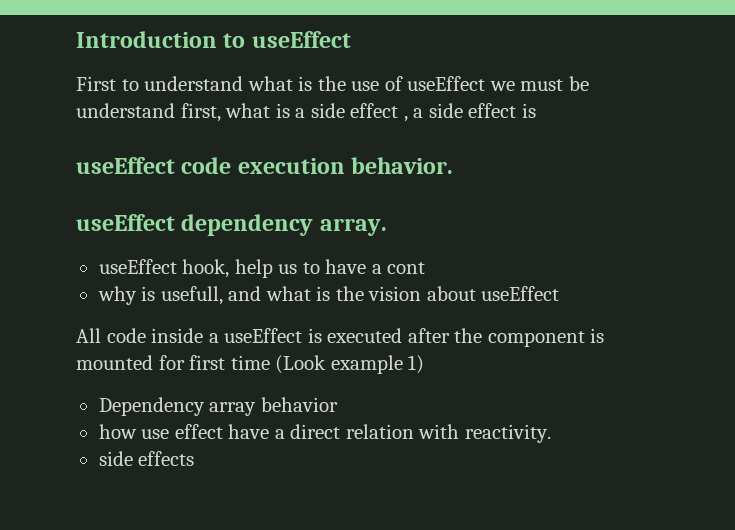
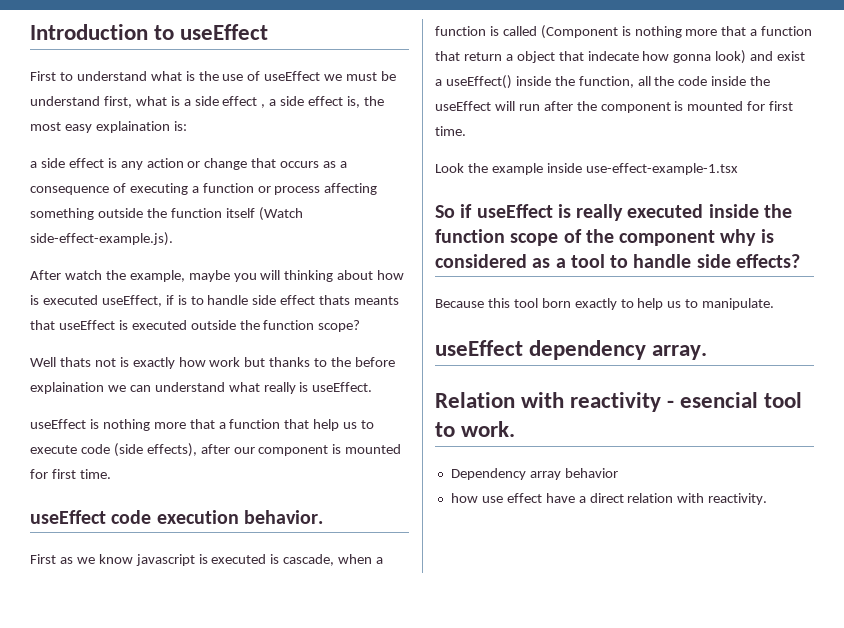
[521,103,536,118] [76,157,454,174] [76,214,387,236] [98,259,426,278] [97,286,560,305] [76,328,403,343] is // useEffect code execution behavior. // useEffect dependency array. // useEffect hook, help us to have a cont // why is usefull, and what is the vision about useEffect // All code inside a useEffect is executed -> [347,96,384,108] [30,121,187,133] [30,158,348,170] [30,183,378,195] [30,207,303,221] [30,232,173,246] [30,270,405,282] [30,295,400,307] [30,320,361,332] [30,357,396,369] [30,382,373,394] [30,419,375,431] [30,443,402,457] [30,469,111,479] [30,510,323,524] [30,554,384,566] [435,25,813,39] [435,50,806,64] [435,75,771,89] [435,101,540,111] is, the most easy explaination is: // a side effect is any action or change that occurs as a consequence of executing a function or process affecting something outside the function itself (Watch side-effect-example.js). // After watch the example, maybe you will thinking about how is executed useEffect, if is to handle side effect thats meants that useEffect is executed outside the function scope? // Well thats not is exactly how work but thanks to the before explaination we can understand what really is useEffect. // useEffect is nothing more that a function that help us to execute code (side effects), after our component is mounted for first time. // useEffect code execution behavior. // First as we know javascript is executed is cascade, when a function is called (Component is nothing more that a function that return a object that indecate how gonna look) and exist a useEffect() inside the function, all the code inside the useEffect will run
[230,355,425,374] time (Look example 1) -> [435,126,466,136] [435,163,738,175] [435,204,792,221] [435,229,774,246] [435,254,800,268] [435,298,775,310] [435,340,708,360] [435,392,803,412] [435,421,516,437] time. // Look the example inside use-effect-example-1.tsx // So if useEffect is really executed inside the function scope of the component why is considered as a tool to handle side effects? // Because this tool born exactly to help us to manipulate. // useEffect dependency array. // Relation with reactivity - esencial tool to work.
[98,451,195,466] // side effects -> (768, 499) none

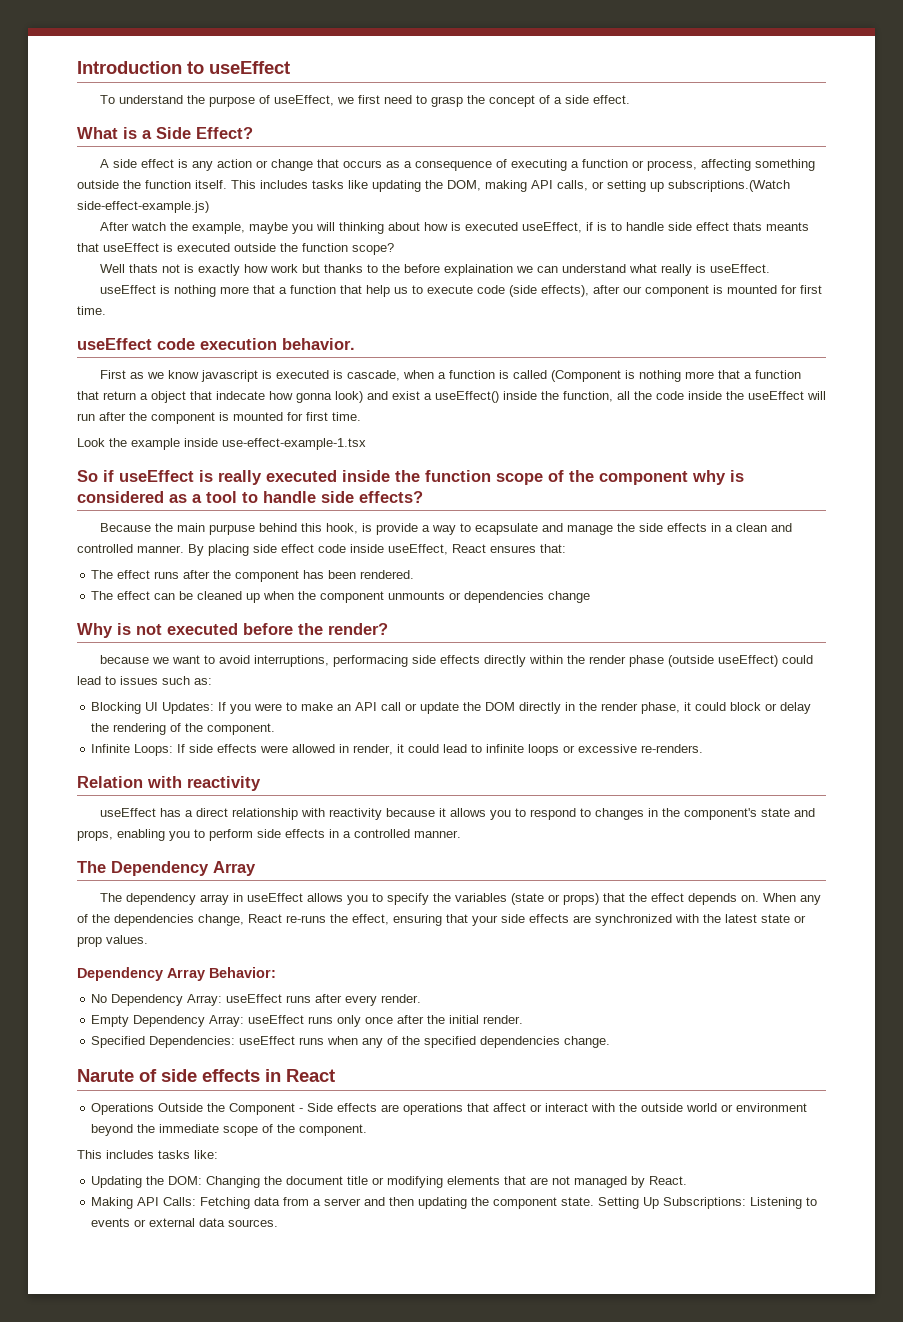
[30,71,397,81] [30,96,384,108] [30,121,187,133] [30,161,37,168] First to understand what is the use of useEffect we must be understand first, what is a side effect , a side effect is, the most easy explaination is: // a -> [100,95,631,107] [77,127,253,139] [100,159,110,168] To understand the purpose of useEffect, we first need to grasp the concept of a side effect. // What is a Side Effect? // A
[274,186,321,195] process -> [647,160,698,171] process,
[225,207,303,221] [30,232,173,246] itself (Watch side-effect-example.js). -> [195,180,790,192] [77,201,209,213] itself. This includes tasks like updating the DOM, making API calls, or setting up subscriptions.(Watch side-effect-example.js)
[487,298,775,310] [435,340,708,360] [435,392,803,412] [435,421,516,437] [450,468,618,480] [450,493,768,505] this tool born exactly to help us to manipulate. // useEffect dependency array. // Relation with reactivity - esencial tool to work. // Dependency array behavior // how use effect have a direct relation with reactivity. -> [155,523,793,535] [77,544,566,556] [91,570,415,582] [91,591,591,603] [77,623,388,638] [100,655,814,667] [77,676,212,685] [91,702,812,714] [91,723,276,735] [91,744,704,756] [77,776,261,791] [100,808,816,820] [77,829,461,841] [77,861,256,876] [100,893,822,905] [77,914,806,926] [77,935,148,947] [77,967,276,981] [91,994,422,1006] [91,1015,524,1027] [91,1036,611,1048] [77,1069,335,1082] [91,1103,808,1115] [91,1124,368,1136] [77,1150,218,1159] [91,1176,688,1188] [91,1197,818,1209] [91,1218,279,1227] the main purpuse behind this hook, is provide a way to ecapsulate and manage the side effects in a clean and controlled manner. By placing side effect code inside useEffect, React ensures that: // The effect runs after the component has been rendered. // The effect can be cleaned up when the component unmounts or dependencies change // Why is not executed before the render? // because we want to avoid interruptions, performacing side effects directly within the render phase (outside useEffect) could lead to issues such as: // Blocking UI Updates: If you were to make an API call or update the DOM directly in the render phase, it could block or delay the rendering of the component. // Infinite Loops: If side effects were allowed in render, it could lead to infinite loops or excessive re-renders. // Relation with reactivity // useEffect has a direct relationship with reactivity because it allows you to respond to changes in the component's state and props, enabling you to perform side effects in a controlled manner. // The Dependency Array // The dependency array in useEffect allows you to specify the variables (state or props) that the effect depends on. When any of the dependencies change, React re-runs the effect, ensuring that your side effects are synchronized with the latest state or prop values. // Dependency Array Behavior: // No Dependency Array: useEffect runs after every render. // Empty Dependency Array: useEffect runs only once after the initial render. // Specified Dependencies: useEffect runs when any of the specified dependencies change. // Narute of side effects in React // Operations Outside the Component - Side effects are operations that affect or interact with the outside world or environment beyond the immediate scope of the component. // This includes tasks like: // Updating the DOM: Changing the document title or modifying elements that are not managed by React. // Making API Calls: Fetching data from a server and then updating the component state. Setting Up Subscriptions: Listening to events or external data sources.

